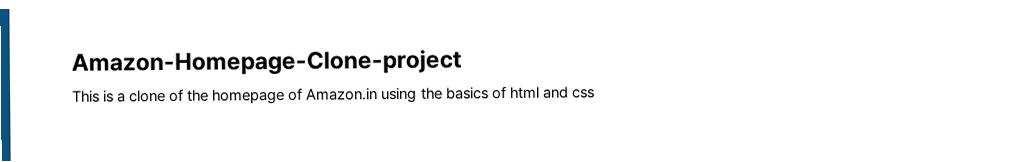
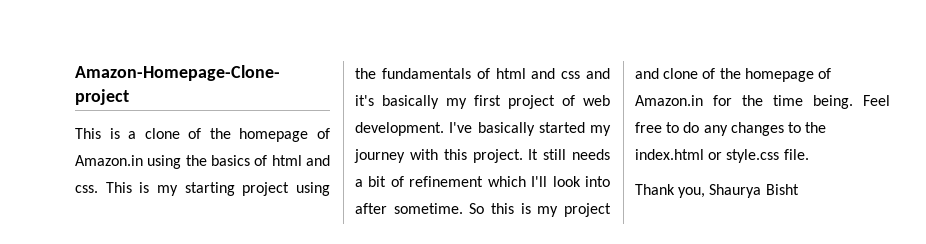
[571,88,595,99] css -> [75,182,330,196] [355,68,610,79] [355,95,610,109] [355,122,611,136] [354,149,610,163] [355,176,610,187] [355,203,611,217] [635,68,831,82] [635,95,890,109] [635,122,827,136] [635,149,809,163] [635,184,799,198] css. This is my starting project using the fundamentals of html and css and it's basically my first project of web development. I've basically started my journey with this project. It still needs a bit of refinement which I'll look into after sometime. So this is my project and clone of the homepage of Amazon.in for the time being. Feel free to do any changes to the index.html or style.css file. // Thank you, Shaurya Bisht

